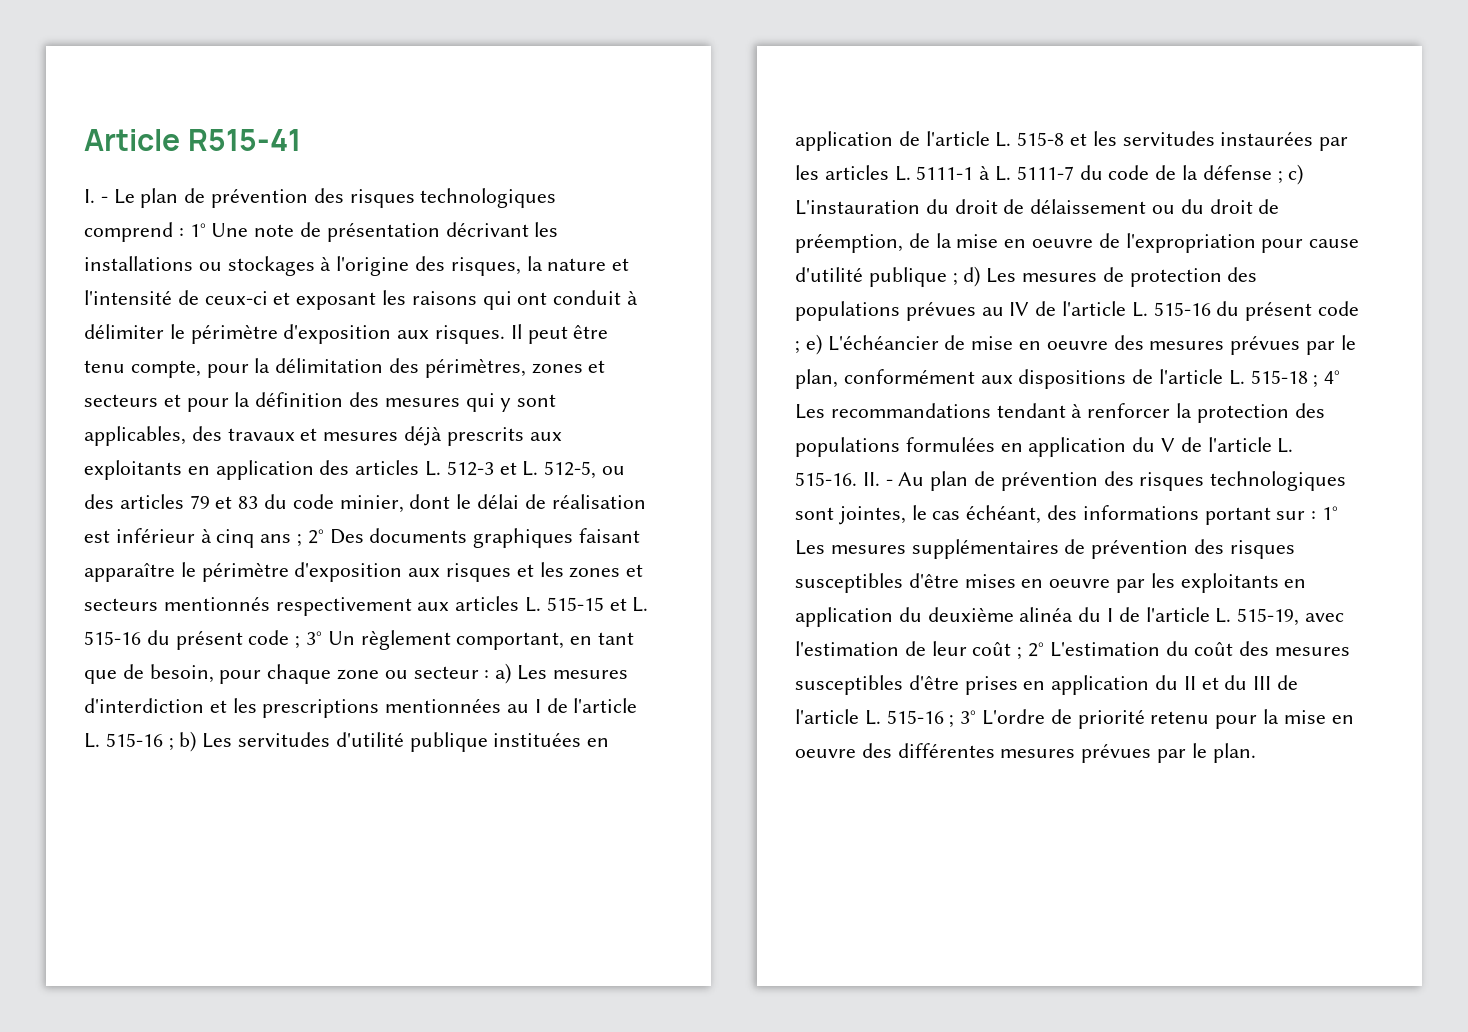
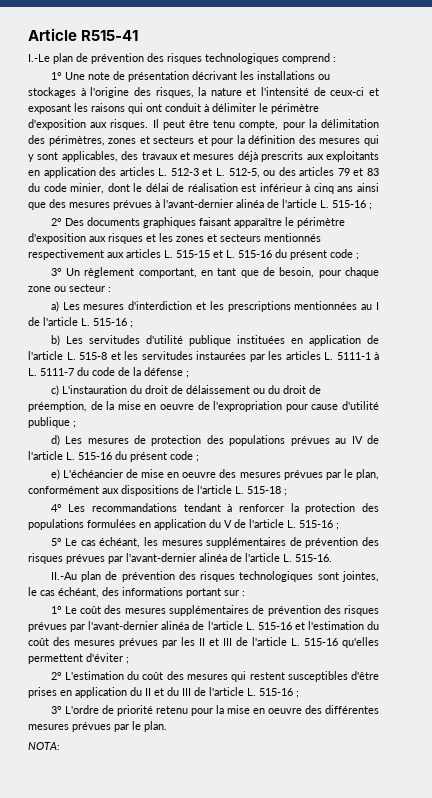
[84,189,135,204] I. - Le -> [28,54,50,62] I.-Le
(184, 232) none -> (336, 59) //
[297,534,303,547] ; -> [357,183,380,192] [28,199,372,210] ainsi que des mesures prévues à l'avant-dernier alinéa de l'article L. 515-16 ; //
(301, 642) none -> (359, 256) //
(490, 674) none -> (111, 289) //
(174, 744) none -> (133, 324) //
(1283, 177) none -> (189, 374) //
(958, 279) none -> (76, 424) //
(800, 347) none -> (199, 458) //
(1319, 381) none -> (287, 492) //
[795,472,925,486] 515-16. II. - Au -> [299,520,339,530] [50,537,379,548] [28,553,332,564] [50,572,77,580] 515-16 ; // 5° Le cas échéant, les mesures supplémentaires de prévention des risques prévues par l'avant-dernier alinéa de l'article L. 515-16. // II.-Au
[1322,506,1339,520] [795,539,1295,559] [795,573,1307,593] [795,607,1345,627] [795,641,1023,660] 1° Les mesures supplémentaires de prévention des risques susceptibles d'être mises en oeuvre par les exploitants en application du deuxième alinéa du I de l'article L. 515-19, avec l'estimation de leur coût ; -> [50,605,379,616] [28,621,379,632] [28,637,379,648] [28,653,129,664] // 1° Le coût des mesures supplémentaires de prévention des risques prévues par l'avant-dernier alinéa de l'article L. 515-16 et l'estimation du coût des mesures prévues par les II et III de l'article L. 515-16 qu'elles permettent d'éviter ; //
(1351, 651) none -> [231,671,285,682] qui restent
(955, 721) none -> (299, 694) //
(1256, 753) none -> [28,742,60,750] // NOTA:

